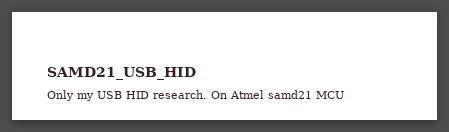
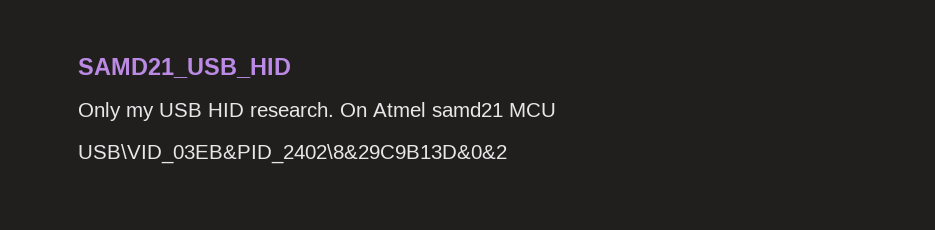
(344, 95) none -> [78,144,507,164] // USB\VID_03EB&PID_2402\8&29C9B13D&0&2

